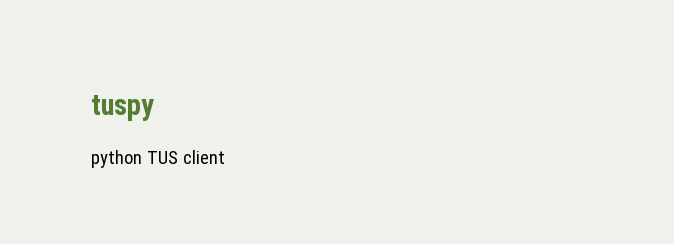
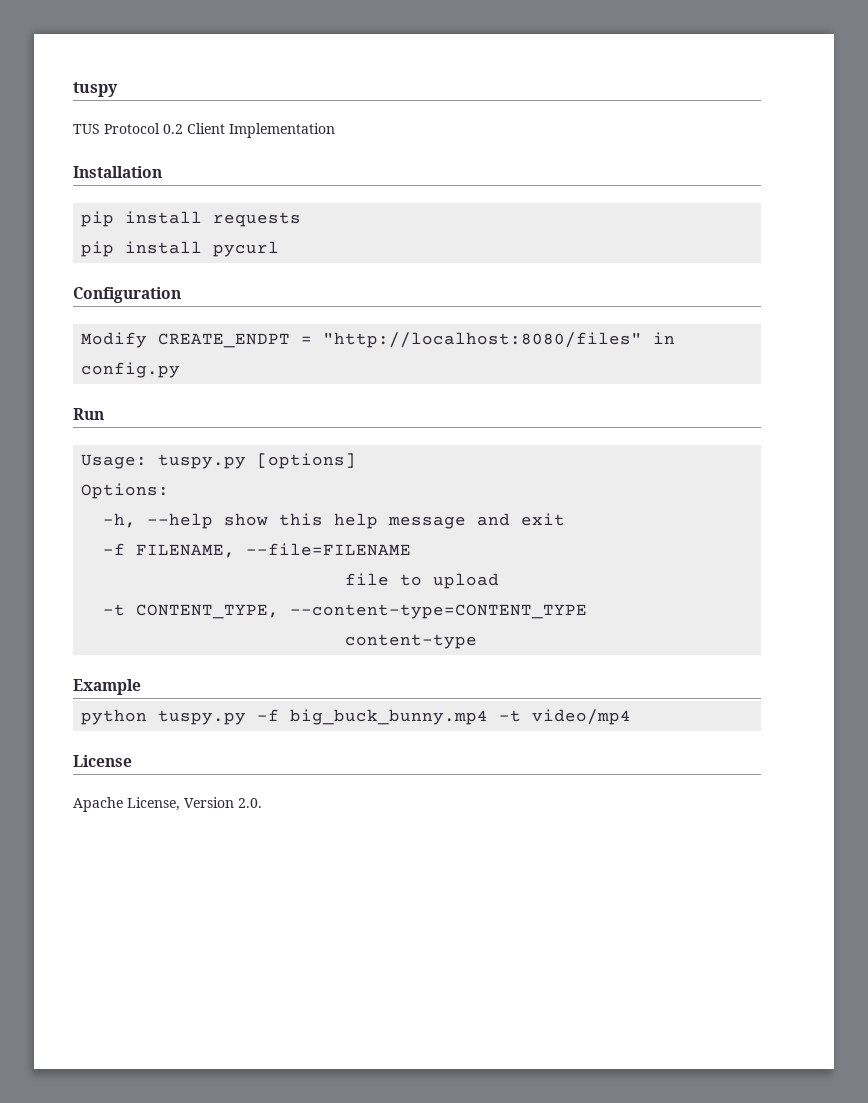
[91,150,225,168] python TUS client -> [73,123,335,138] [73,166,162,178] [81,211,302,227] [81,241,280,257] [73,287,181,303] [81,332,676,348] [81,362,181,378] [73,408,104,420] [81,453,357,469] [81,483,170,499] [103,513,566,529] [103,543,412,558] [345,573,500,589] [103,604,588,619] [345,634,478,649] [73,679,141,695] [81,709,632,725] [73,755,132,767] [73,797,262,812] TUS Protocol 0.2 Client Implementation // Installation // pip install requests // pip install pycurl // Configuration // Modify CREATE_ENDPT = "http://localhost:8080/files" in config.py // Run // Usage: tuspy.py [options] // Options: // -h, --help show this help message and exit // -f FILENAME, --file=FILENAME // file to upload // -t CONTENT_TYPE, --content-type=CONTENT_TYPE // content-type // Example // python tuspy.py -f big_buck_bunny.mp4 -t video/mp4 // License // Apache License, Version 2.0.

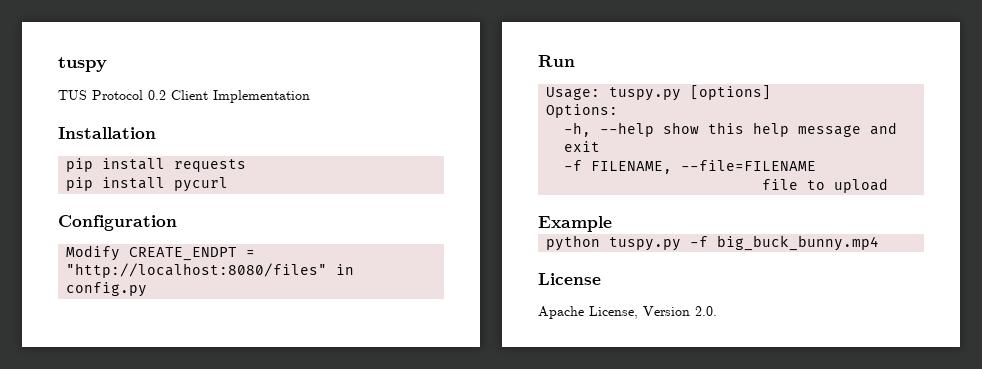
[103,604,588,619] [345,634,478,649] // -t CONTENT_TYPE, --content-type=CONTENT_TYPE // content-type -> (889, 185) none
[499,709,632,725] -t video/mp4 -> (880, 243) none

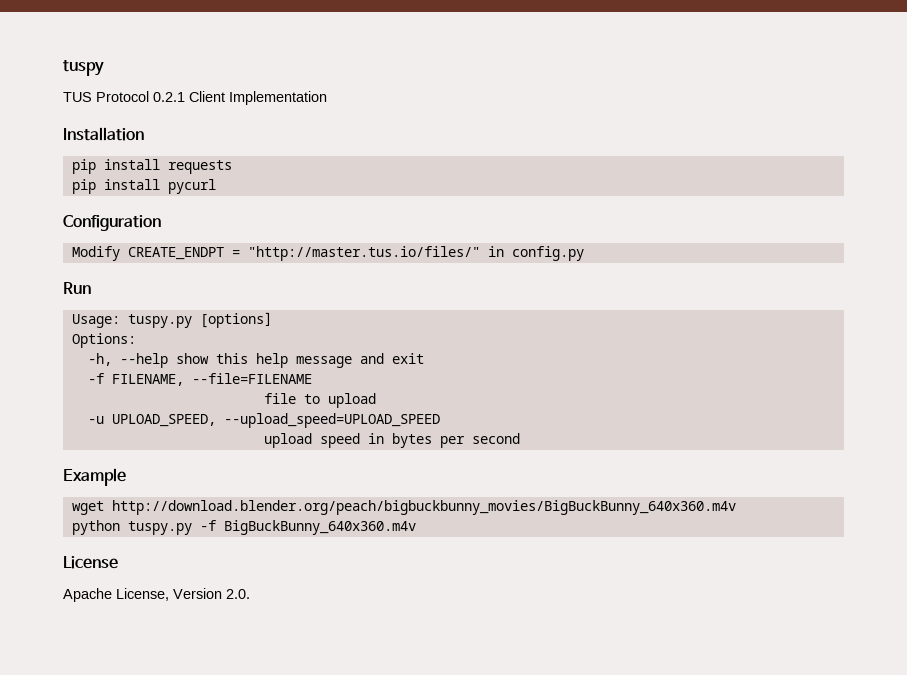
[148,90,166,100] 0.2 -> [153,92,185,102] 0.2.1
[66,263,328,278] "http://localhost:8080/files" -> [247,246,480,261] "http://master.tus.io/files/"
(889, 185) none -> [87,413,440,428] [263,433,520,448] // -u UPLOAD_SPEED, --upload_speed=UPLOAD_SPEED // upload speed in bytes per second
(612, 224) none -> [71,500,736,515] // wget http://download.blender.org/peach/bigbuckbunny_movies/BigBuckBunny_640x360.m4v
[717,235,880,251] big_buck_bunny.mp4 -> [223,520,416,535] BigBuckBunny_640x360.m4v

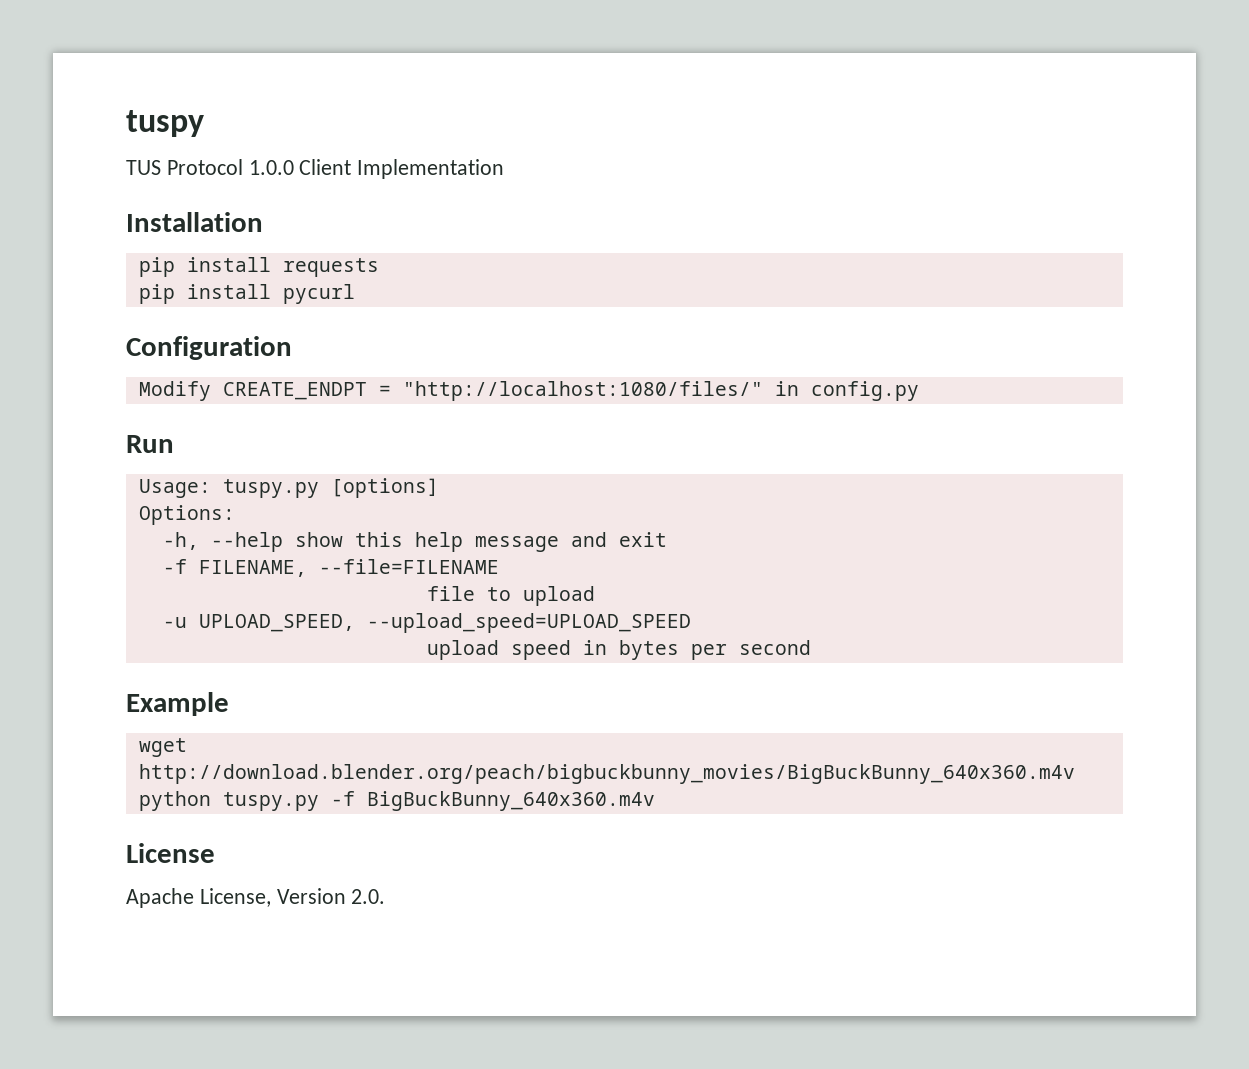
[153,92,185,102] 0.2.1 -> [248,160,294,175] 1.0.0
[247,246,480,261] "http://master.tus.io/files/" -> [402,381,763,401] "http://localhost:1080/files/"

